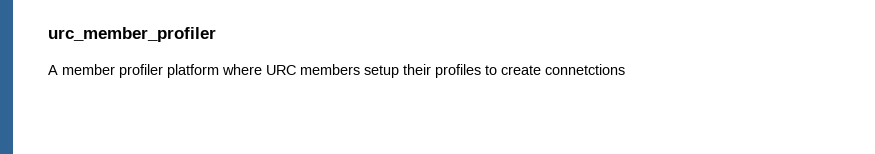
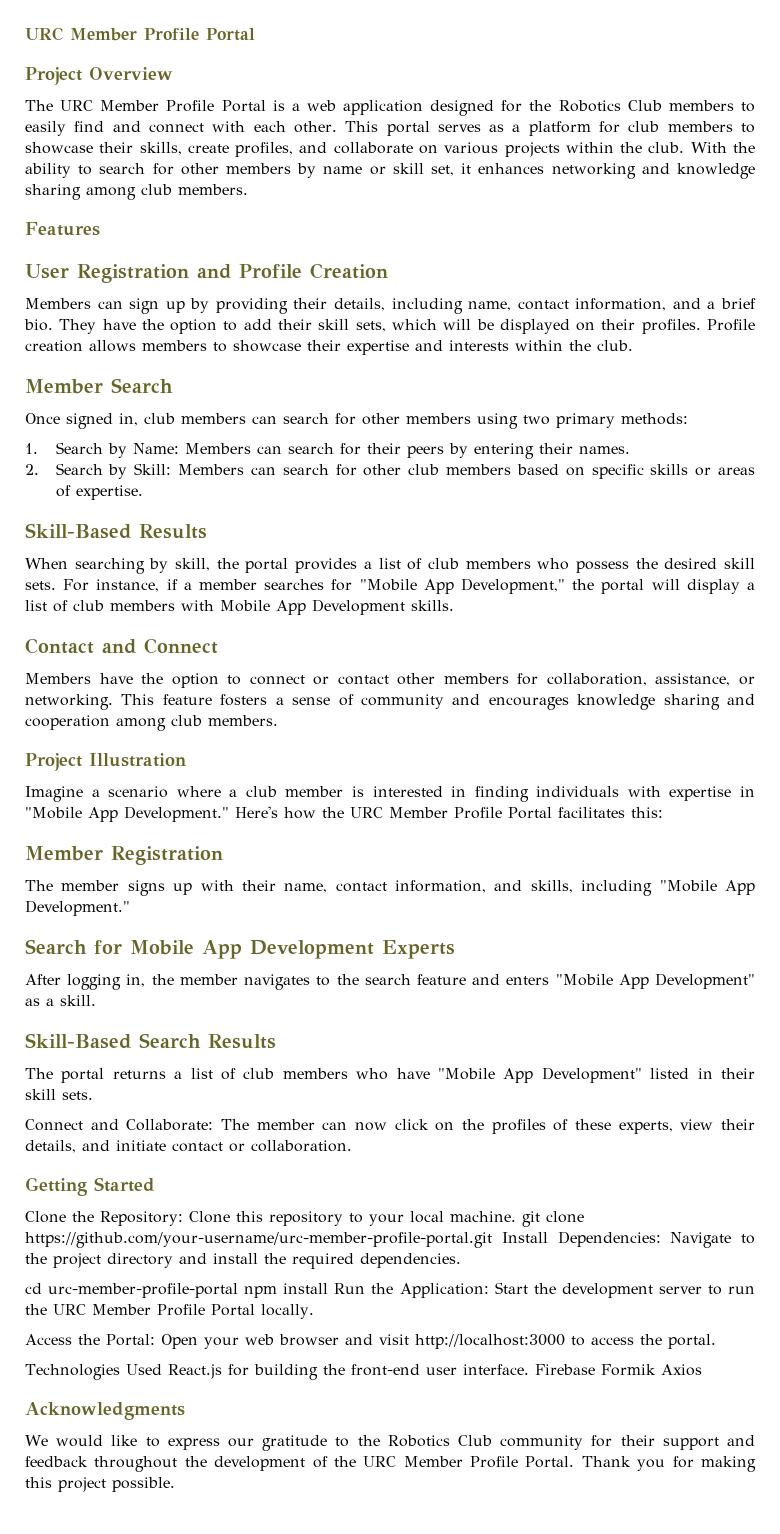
[48,27,216,42] [48,64,625,78] urc_member_profiler // A member profiler platform where URC members setup their profiles to create connetctions -> [25,27,255,41] [25,67,173,85] [25,100,755,116] [25,121,755,136] [25,142,756,157] [25,163,755,179] [25,184,248,200] [25,222,100,236] [25,263,388,283] [25,298,756,314] [24,319,755,334] [25,340,633,355] [25,378,173,394] [25,413,688,429] [25,442,630,459] [25,463,755,479] [55,485,143,500] [25,523,207,539] [25,558,755,574] [25,578,756,594] [25,599,454,615] [25,638,218,654] [25,673,756,688] [25,694,755,710] [25,715,278,731] [25,753,186,771] [25,786,755,802] [25,806,663,822] [25,846,223,865] [25,880,755,896] [25,900,130,916] [25,939,455,959] [25,973,755,990] [25,995,96,1006] [25,1033,276,1049] [25,1067,755,1083] [25,1089,93,1100] [25,1119,755,1134] [25,1140,352,1153] [25,1177,155,1196] [25,1211,584,1227] [25,1231,755,1248] [25,1253,461,1269] [25,1282,755,1298] [25,1304,314,1319] [25,1334,716,1349] [25,1364,702,1380] [25,1402,185,1420] [25,1435,755,1451] [25,1456,756,1472] [25,1477,175,1492] URC Member Profile Portal // Project Overview // The URC Member Profile Portal is a web application designed for the Robotics Club members to easily find and connect with each other. This portal serves as a platform for club members to showcase their skills, create profiles, and collaborate on various projects within the club. With the ability to search for other members by name or skill set, it enhances networking and knowledge sharing among club members. // Features // User Registration and Profile Creation // Members can sign up by providing their details, including name, contact information, and a brief bio. They have the option to add their skill sets, which will be displayed on their profiles. Profile creation allows members to showcase their expertise and interests within the club. // Member Search // Once signed in, club members can search for other members using two primary methods: // 1. Search by Name: Members can search for their peers by entering their names. // 2. Search by Skill: Members can search for other club members based on specific skills or areas of expertise. // Skill-Based Results // When searching by skill, the portal provides a list of club members who possess the desired skill sets. For instance, if a member searches for "Mobile App Development," the portal will display a list of club members with Mobile App Development skills. // Contact and Connect // Members have the option to connect or contact other members for collaboration, assistance, or networking. This feature fosters a sense of community and encourages knowledge sharing and cooperation among club members. // Project Illustration // Imagine a scenario where a club member is interested in finding individuals with expertise in "Mobile App Development." Here's how the URC Member Profile Portal facilitates this: // Member Registration // The member signs up with their name, contact information, and skills, including "Mobile App Development." // Search for Mobile App Development Experts // After logging in, the member navigates to the search feature and enters "Mobile App Development" as a skill. // Skill-Based Search Results // The portal returns a list of club members who have "Mobile App Development" listed in their skill sets. // Connect and Collaborate: The member can now click on the profiles of these experts, view their details, and initiate contact or collaboration. // Getting Started // Clone the Repository: Clone this repository to your local machine. git clone https://github.com/your-username/urc-member-profile-portal.git Install Dependencies: Navigate to the project directory and install the required dependencies. // cd urc-member-profile-portal npm install Run the Application: Start the development server to run the URC Member Profile Portal locally. // Access the Portal: Open your web browser and visit http://localhost:3000 to access the portal. // Technologies Used React.js for building the front-end user interface. Firebase Formik Axios // Acknowledgments // We would like to express our gratitude to the Robotics Club community for their support and feedback throughout the development of the URC Member Profile Portal. Thank you for making this project possible.

